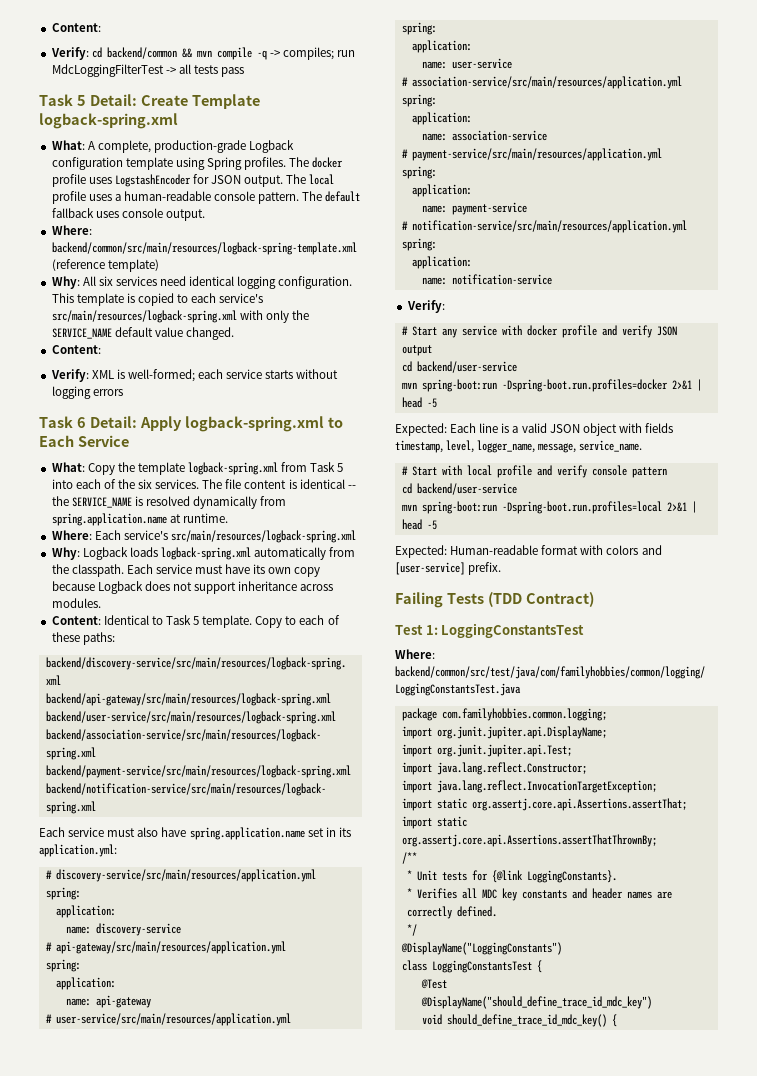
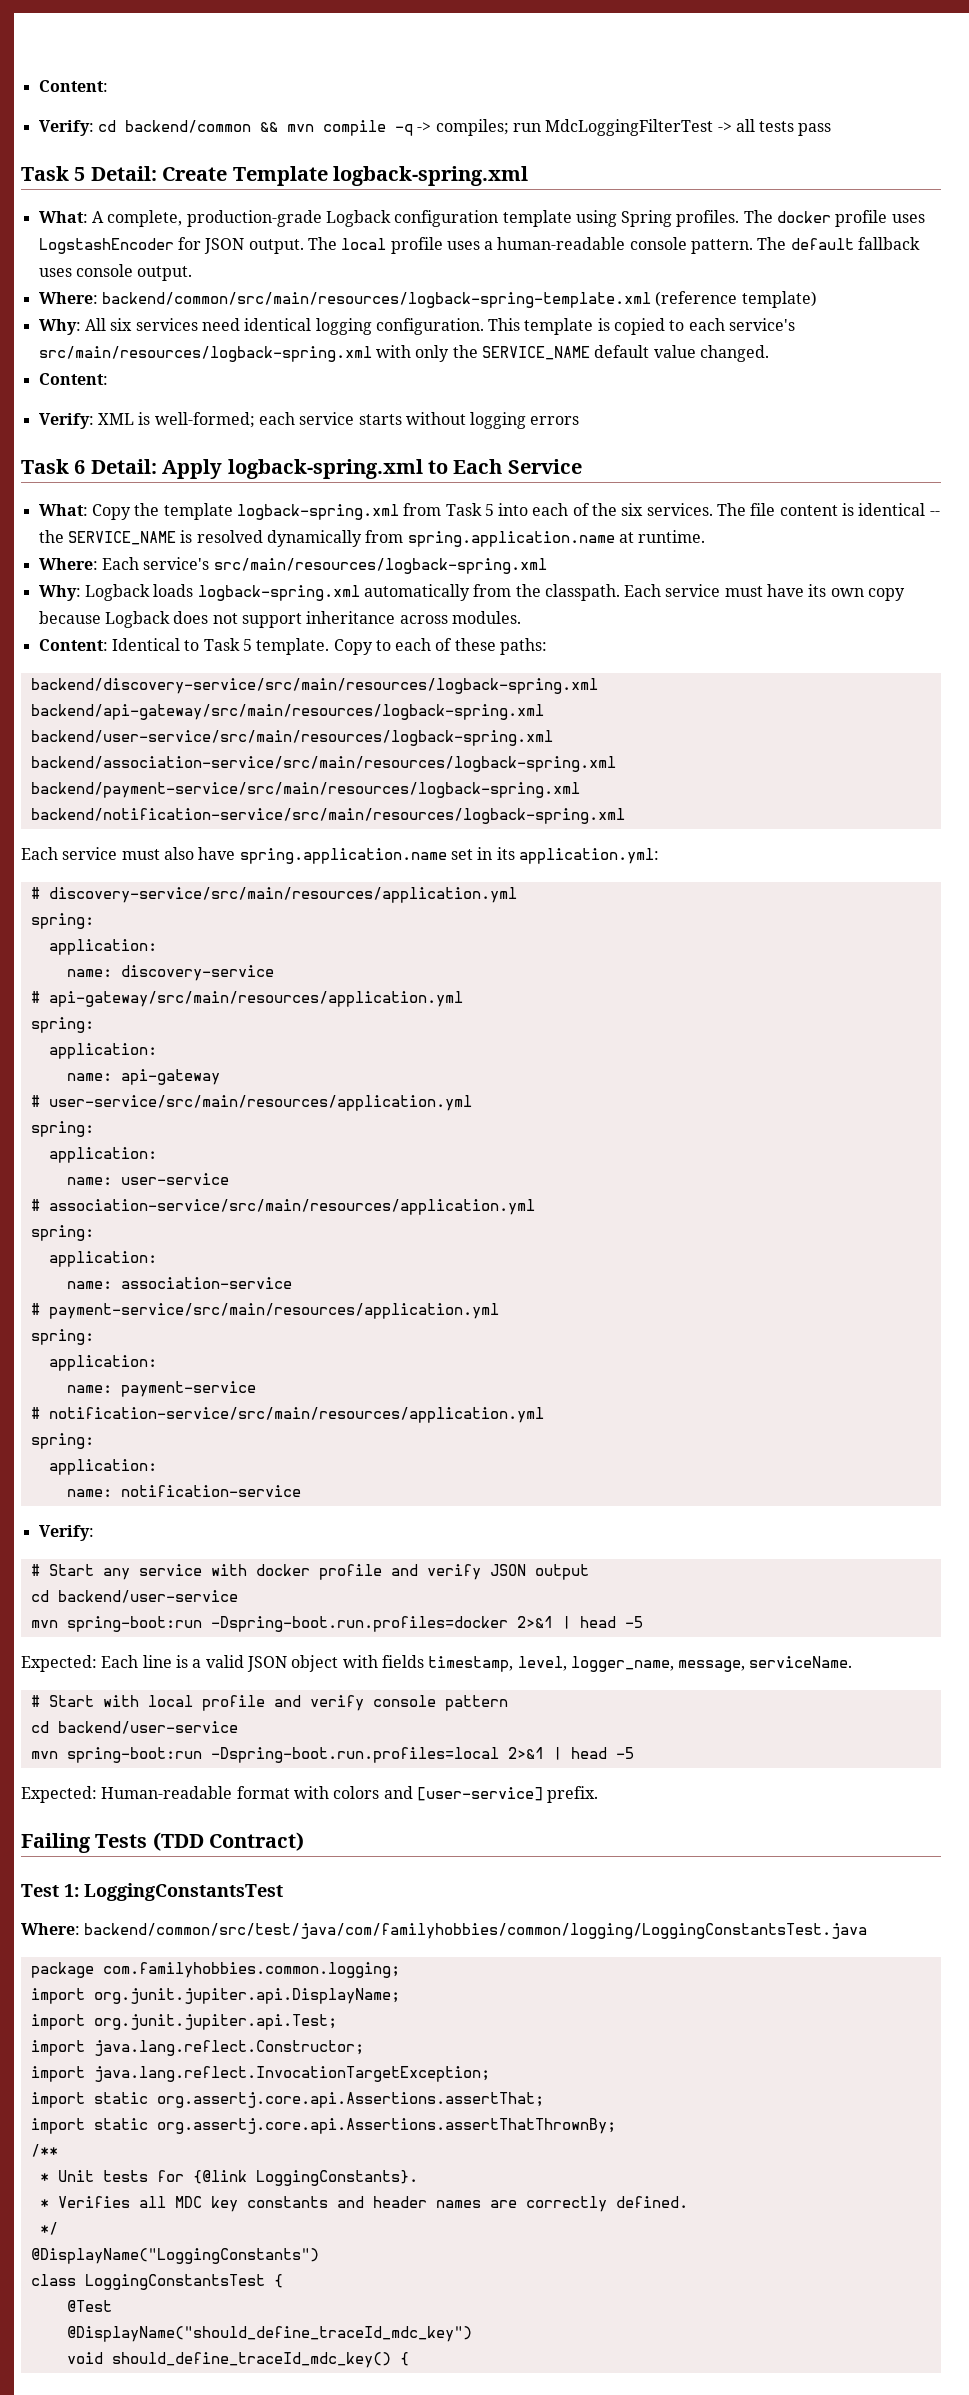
[579,440,643,452] service_name. -> [749,1656,853,1668] serviceName.
[420,996,652,1009] @DisplayName("should_define_trace_id_mdc_key") -> [66,2326,472,2342] @DisplayName("should_define_traceId_mdc_key")
[446,1014,607,1027] should_define_trace_id_mdc_key() -> [111,2352,391,2368] should_define_traceId_mdc_key()

